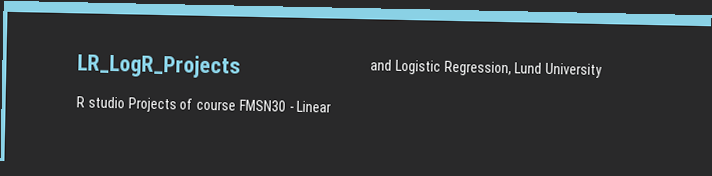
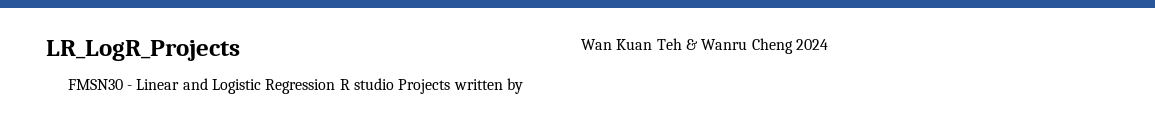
[76,96,237,113] R studio Projects of course -> (240, 50) none
[443,60,603,79] Regression, Lund University -> [265,78,523,94] [581,38,828,54] Regression R studio Projects written by Wan Kuan Teh & Wanru Cheng 2024

